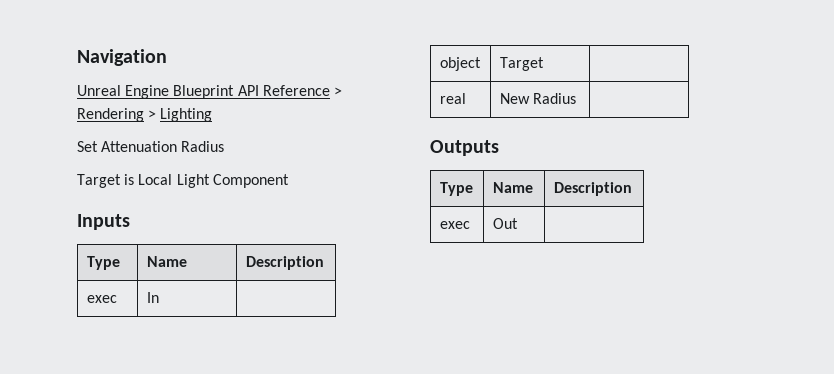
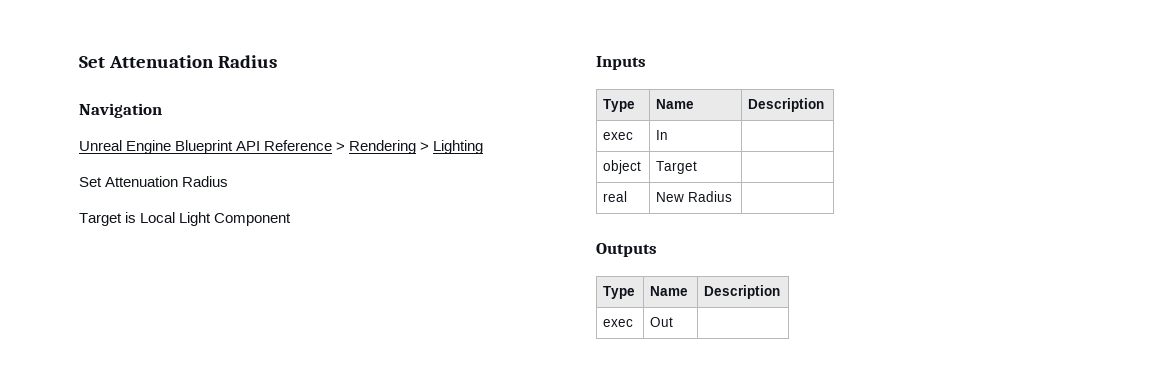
(77, 57) none -> [79,55,277,68] Set Attenuation Radius //

